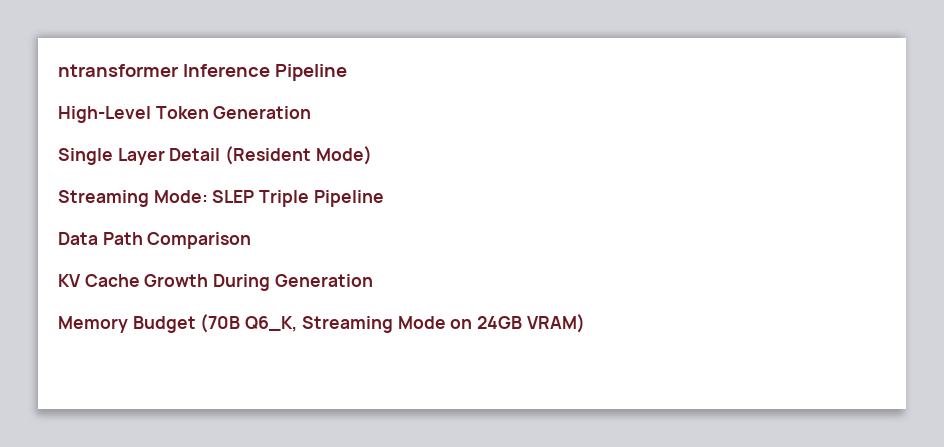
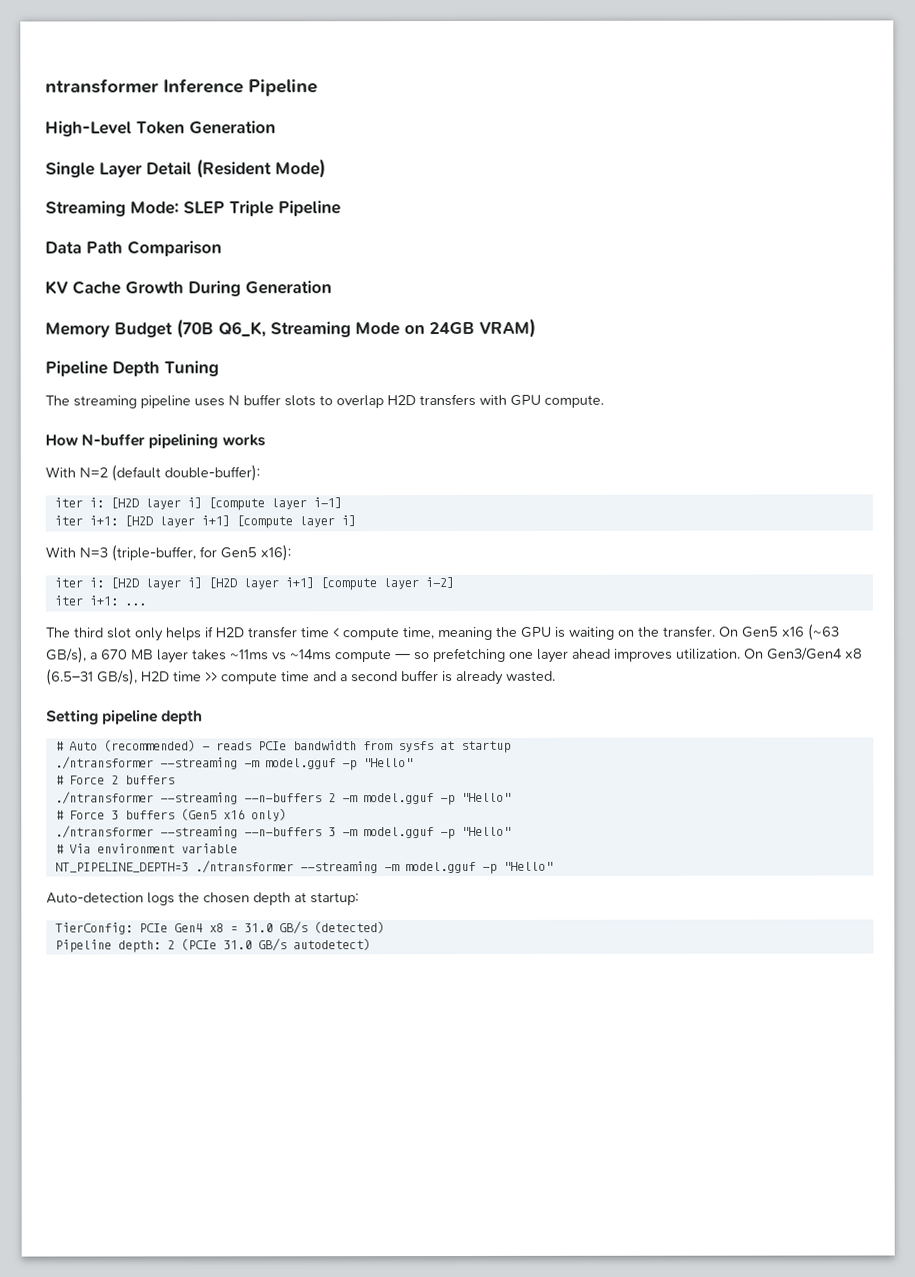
(585, 323) none -> [45,360,219,377] [45,393,604,409] [45,433,266,449] [45,464,260,482] [53,497,342,511] [53,515,356,529] [45,544,291,562] [53,577,454,591] [53,595,146,606] [45,623,840,642] [46,646,863,664] [46,668,556,686] [46,709,204,725] [54,739,511,753] [54,756,413,771] [54,775,175,785] [54,791,511,806] [54,808,287,822] [54,825,511,840] [54,843,238,854] [54,860,553,874] [46,892,359,906] [54,921,385,935] [54,938,371,953] // Pipeline Depth Tuning // The streaming pipeline uses N buffer slots to overlap H2D transfers with GPU compute. // How N-buffer pipelining works // With N=2 (default double-buffer): // iter i: [H2D layer i] [compute layer i-1] // iter i+1: [H2D layer i+1] [compute layer i] // With N=3 (triple-buffer, for Gen5 x16): // iter i: [H2D layer i] [H2D layer i+1] [compute layer i-2] // iter i+1: ... // The third slot only helps if H2D transfer time < compute time, meaning the GPU is waiting on the transfer. On Gen5 x16 (~63 GB/s), a 670 MB layer takes ~11ms vs ~14ms compute — so prefetching one layer ahead improves utilization. On Gen3/Gen4 x8 (6.5–31 GB/s), H2D time >> compute time and a second buffer is already wasted. // Setting pipeline depth // # Auto (recommended) — reads PCIe bandwidth from sysfs at startup // ./ntransformer --streaming -m model.gguf -p "Hello" // # Force 2 buffers // ./ntransformer --streaming --n-buffers 2 -m model.gguf -p "Hello" // # Force 3 buffers (Gen5 x16 only) // ./ntransformer --streaming --n-buffers 3 -m model.gguf -p "Hello" // # Via environment variable // NT_PIPELINE_DEPTH=3 ./ntransformer --streaming -m model.gguf -p "Hello" // Auto-detection logs the chosen depth at startup: // TierConfig: PCIe Gen4 x8 = 31.0 GB/s (detected) // Pipeline depth: 2 (PCIe 31.0 GB/s autodetect)

